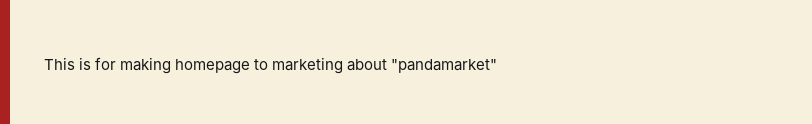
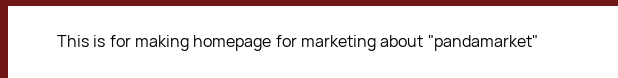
[254,59,269,70] to -> [275,35,297,47] for

